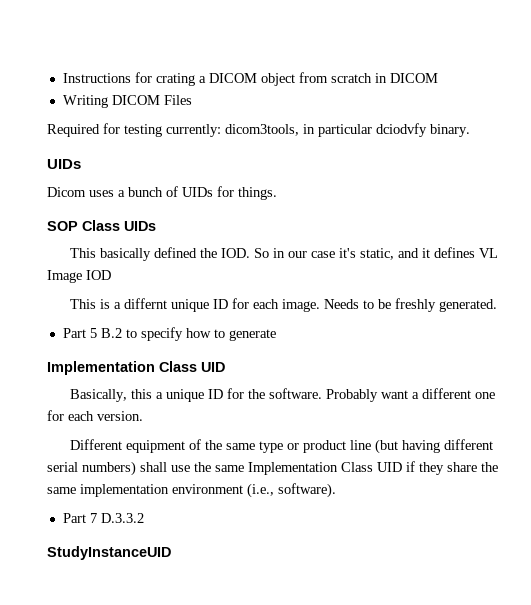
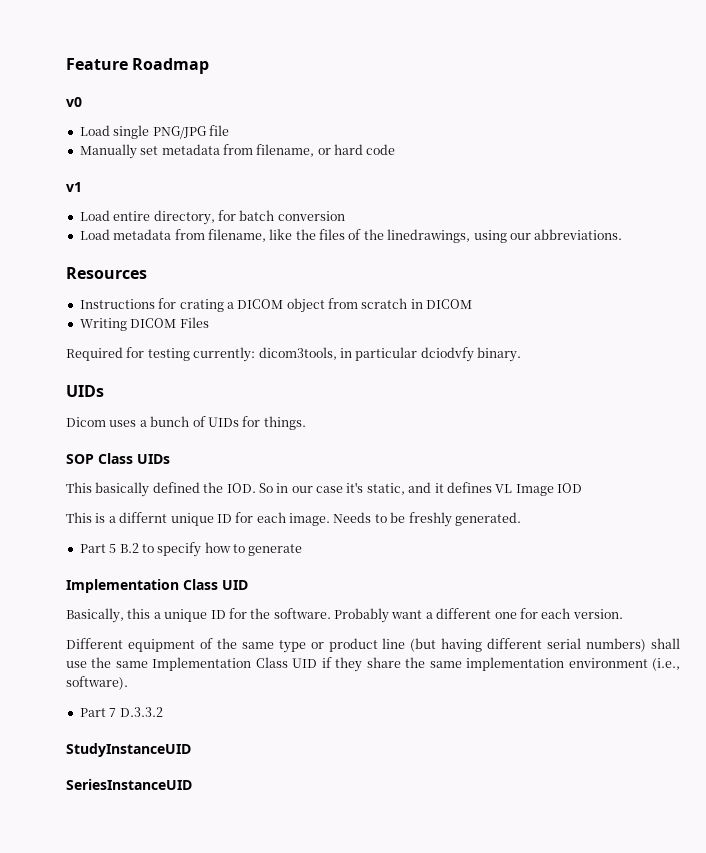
(62, 78) none -> [66,58,210,74] [66,97,82,107] [79,125,229,139] [79,144,396,159] [66,182,82,192] [79,210,345,225] [79,229,623,243] [66,267,147,279] Feature Roadmap // v0 // Load single PNG/JPG file // Manually set metadata from filename, or hard code // v1 // Load entire directory, for batch conversion // Load metadata from filename, like the files of the linedrawings, using our abbreviations. // Resources //
(171, 553) none -> [66,779,192,790] // SeriesInstanceUID

